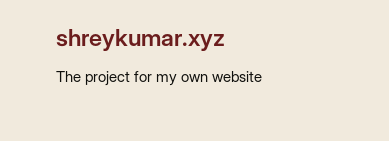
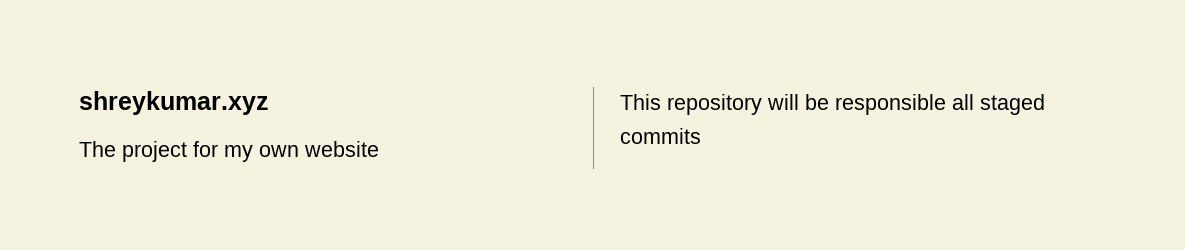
(263, 76) none -> [620,94,1045,115] [620,128,701,144] // This repository will be responsible all staged commits

